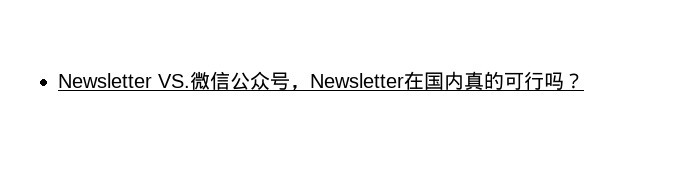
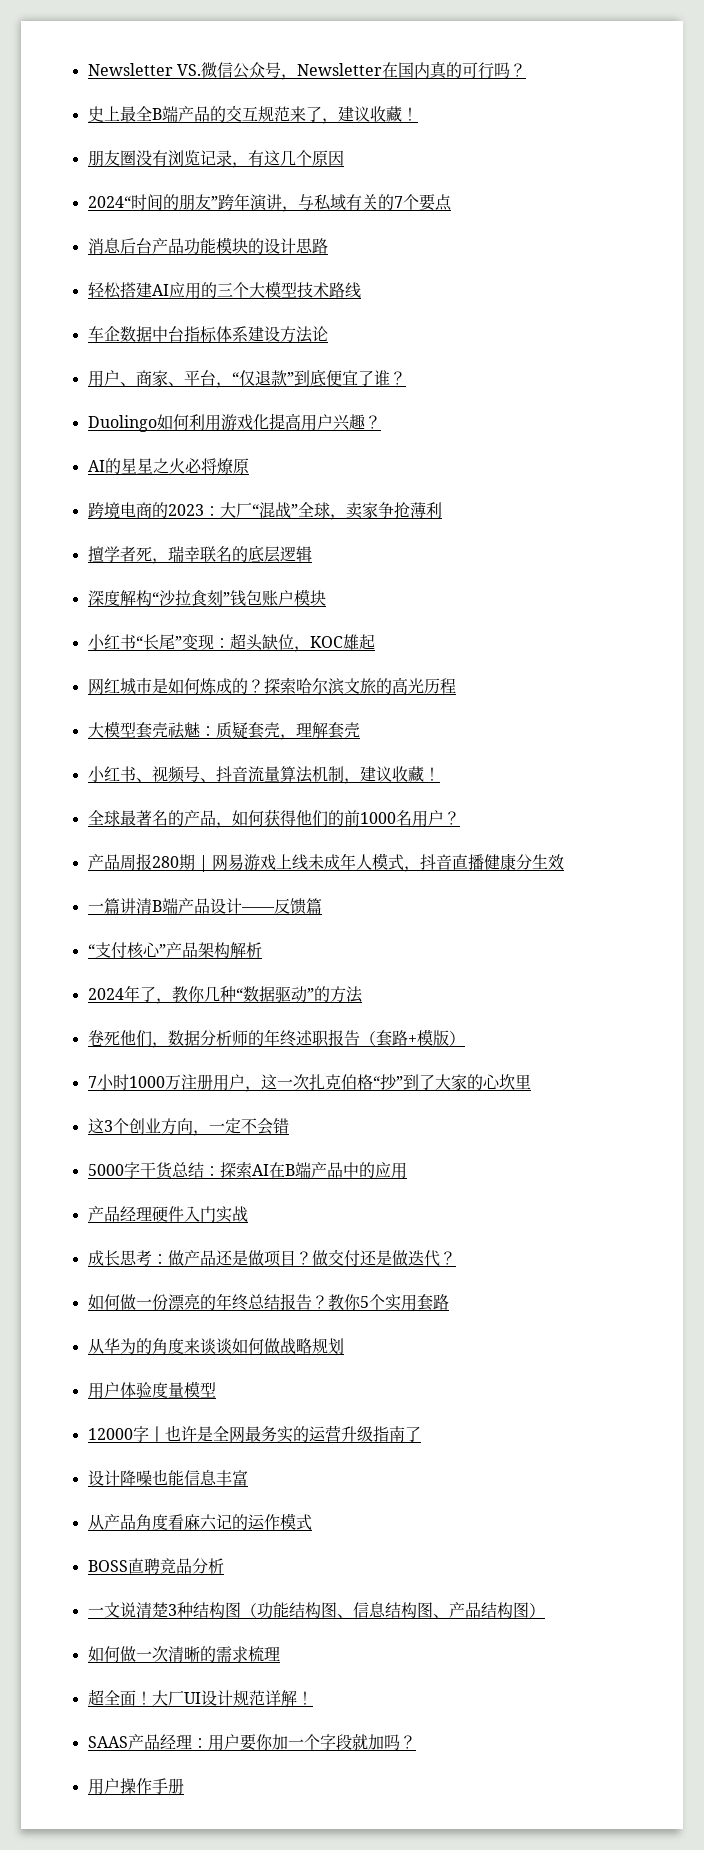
(584, 81) none -> [87,105,418,124] [87,150,344,168] [87,193,452,212] [87,237,328,255] [87,281,361,299] [87,326,328,343] [87,369,406,388] [87,413,381,432] [87,458,249,474] [87,502,442,520] [87,545,312,564] [87,589,326,607] [87,633,375,652] [87,677,456,695] [87,721,360,740] [87,766,440,784] [87,809,460,828] [87,853,565,872] [87,898,322,915] [87,942,262,959] [87,985,363,1004] [87,1029,465,1048] [87,1074,531,1092] [87,1118,289,1136] [87,1161,407,1179] [87,1206,248,1223] [87,1249,456,1267] [87,1293,449,1311] [87,1338,344,1355] [87,1381,216,1399] [87,1425,421,1443] [87,1469,248,1486] [87,1513,312,1530] [87,1558,224,1575] [87,1602,545,1619] [87,1646,280,1662] [87,1689,313,1706] [87,1734,416,1751] [87,1778,184,1795] // 史上最全B端产品的交互规范来了，建议收藏！ // 朋友圈没有浏览记录，有这几个原因 // 2024“时间的朋友”跨年演讲，与私域有关的7个要点 // 消息后台产品功能模块的设计思路 // 轻松搭建AI应用的三个大模型技术路线 // 车企数据中台指标体系建设方法论 // 用户、商家、平台，“仅退款”到底便宜了谁？ // Duolingo如何利用游戏化提高用户兴趣？ // AI的星星之火必将燎原 // 跨境电商的2023：大厂“混战”全球，卖家争抢薄利 // 擅学者死，瑞幸联名的底层逻辑 // 深度解构“沙拉食刻”钱包账户模块 // 小红书“长尾”变现：超头缺位，KOC雄起 // 网红城市是如何炼成的？探索哈尔滨文旅的高光历程 // 大模型套壳祛魅：质疑套壳，理解套壳 // 小红书、视频号、抖音流量算法机制，建议收藏！ // 全球最著名的产品，如何获得他们的前1000名用户？ // 产品周报280期 | 网易游戏上线未成年人模式，抖音直播健康分生效 // 一篇讲清B端产品设计——反馈篇 // “支付核心”产品架构解析 // 2024年了，教你几种“数据驱动”的方法 // 卷死他们，数据分析师的年终述职报告（套路+模版） // 7小时1000万注册用户，这一次扎克伯格“抄”到了大家的心坎里 // 这3个创业方向，一定不会错 // 5000字干货总结：探索AI在B端产品中的应用 // 产品经理硬件入门实战 // 成长思考：做产品还是做项目？做交付还是做迭代？ // 如何做一份漂亮的年终总结报告？教你5个实用套路 // 从华为的角度来谈谈如何做战略规划 // 用户体验度量模型 // 12000字丨也许是全网最务实的运营升级指南了 // 设计降噪也能信息丰富 // 从产品角度看麻六记的运作模式 // BOSS直聘竞品分析 // 一文说清楚3种结构图（功能结构图、信息结构图、产品结构图） // 如何做一次清晰的需求梳理 // 超全面！大厂UI设计规范详解！ // SAAS产品经理：用户要你加一个字段就加吗？ // 用户操作手册

